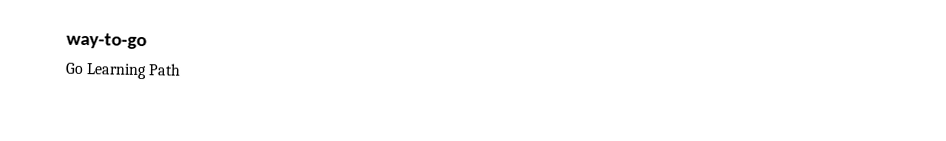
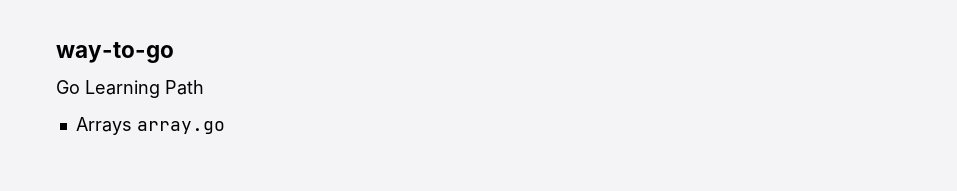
(182, 69) none -> [75,117,225,135] // Arrays array.go

